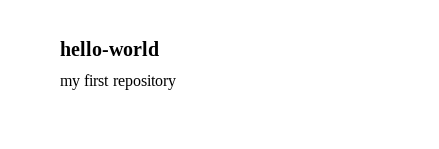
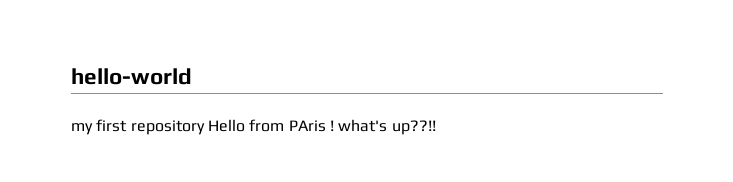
(176, 82) none -> [207,119,436,135] Hello from PAris ! what's up??!!

